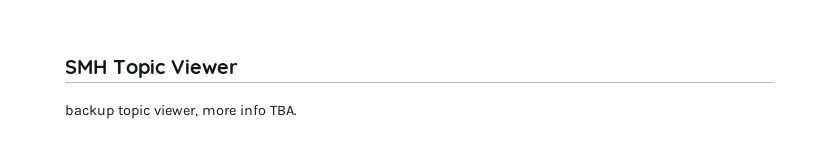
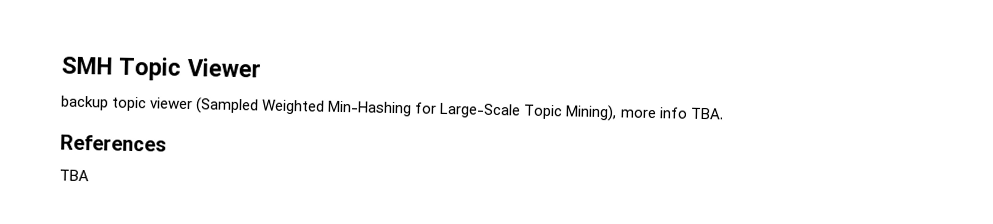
[153,105,198,117] viewer, -> [150,97,618,122] viewer (Sampled Weighted Min-Hashing for Large-Scale Topic Mining),
(297, 110) none -> [60,134,167,152] [59,169,89,182] // References // TBA

